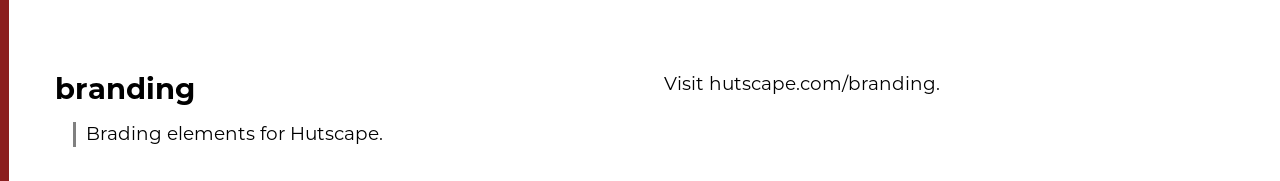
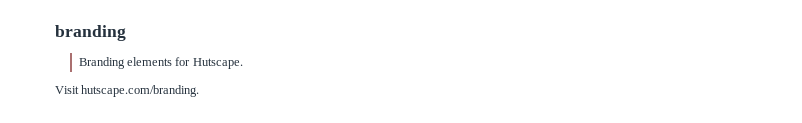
[86,126,163,144] Brading -> [78,57,125,69] Branding

